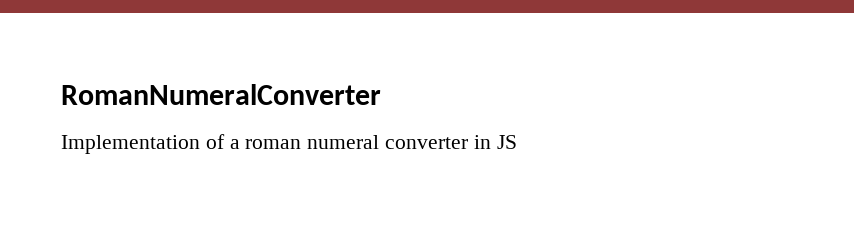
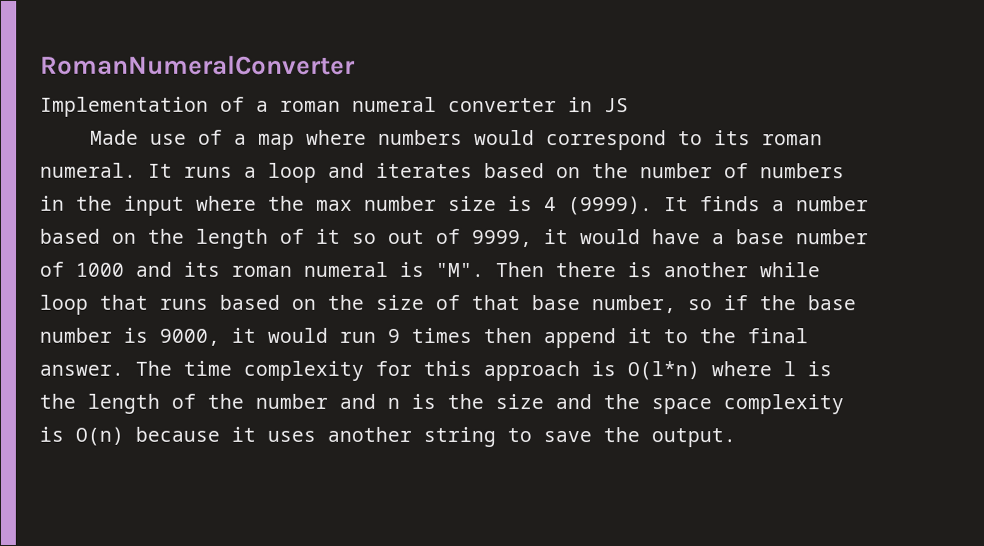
(517, 142) none -> [89,129,823,151] [40,162,845,183] [40,195,869,216] [40,228,869,249] [39,261,821,278] [39,294,856,315] [39,327,808,349] [39,360,832,382] [39,393,844,415] [39,426,736,448] // Made use of a map where numbers would correspond to its roman numeral. It runs a loop and iterates based on the number of numbers in the input where the max number size is 4 (9999). It finds a number based on the length of it so out of 9999, it would have a base number of 1000 and its roman numeral is "M". Then there is another while loop that runs based on the size of that base number, so if the base number is 9000, it would run 9 times then append it to the final answer. The time complexity for this approach is O(l*n) where l is the length of the number and n is the size and the space complexity is O(n) because it uses another string to save the output.

